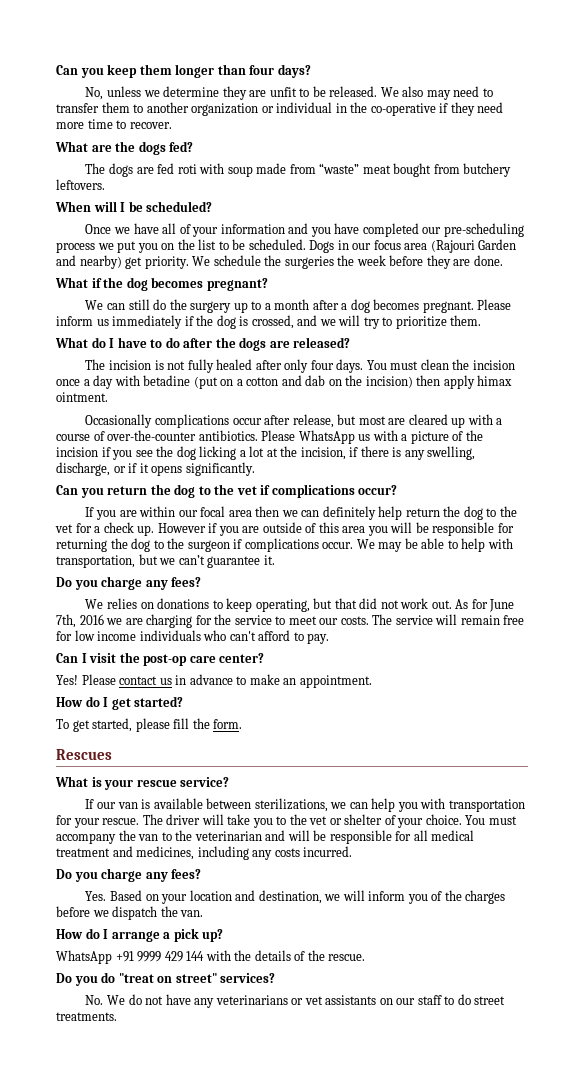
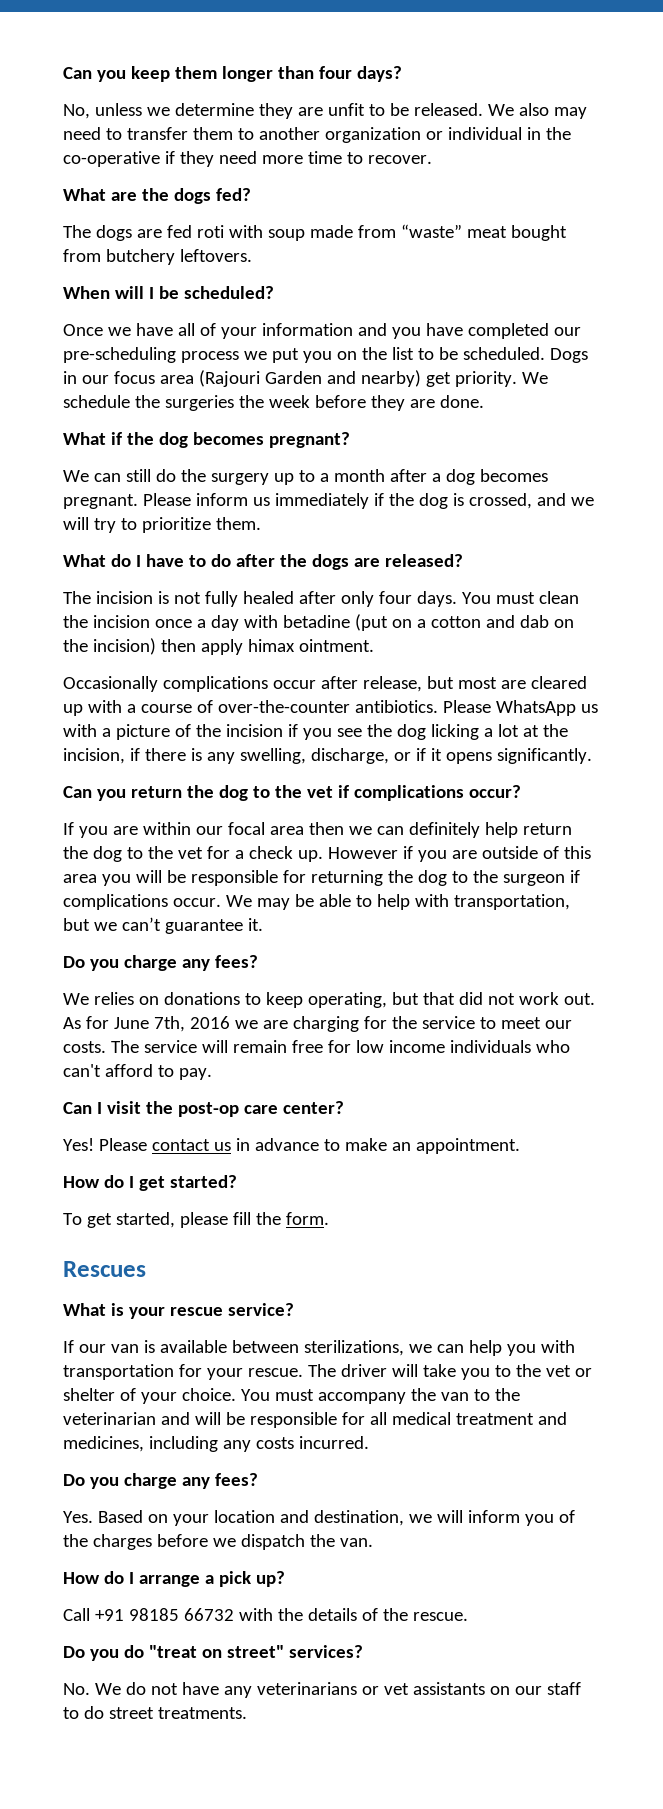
[56,950,205,964] WhatsApp +91 9999 429 144 -> [63,1608,234,1621] Call +91 98185 66732

